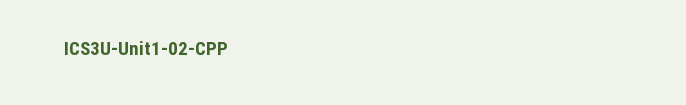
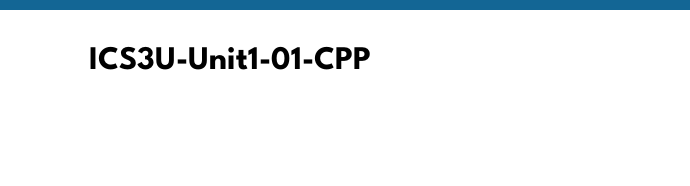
[64,41,228,55] ICS3U-Unit1-02-CPP -> [89,46,371,70] ICS3U-Unit1-01-CPP

